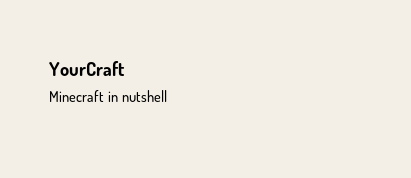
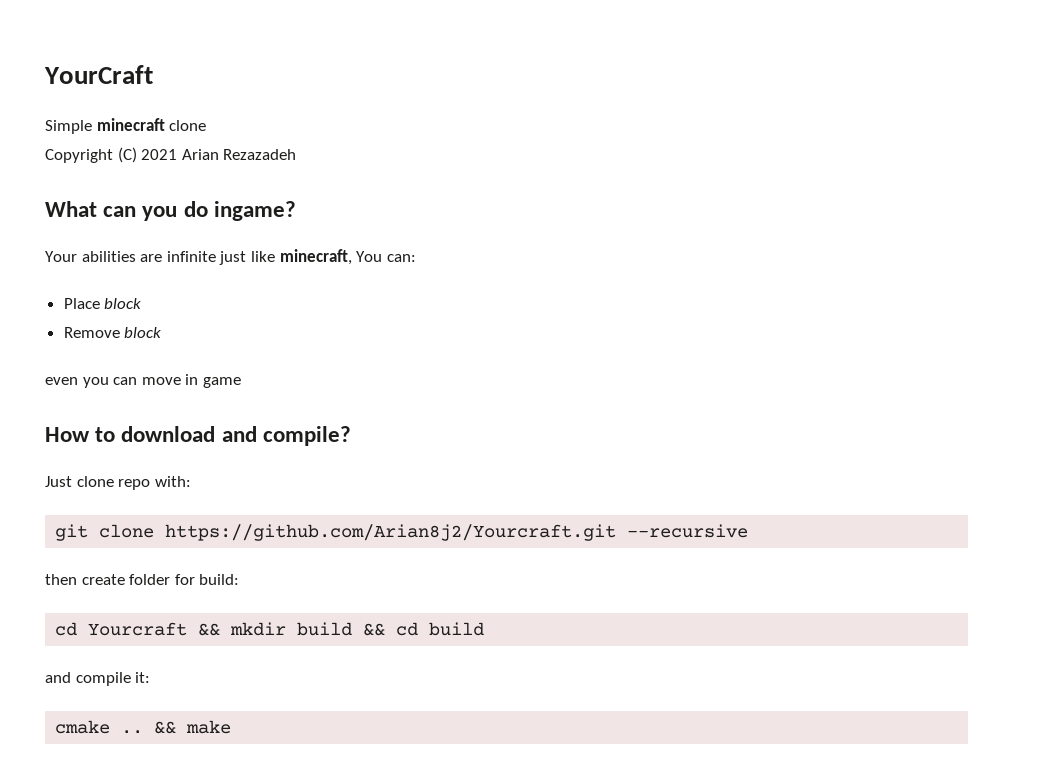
[49,90,167,102] Minecraft in nutshell -> [45,118,207,134] [45,147,297,163] [45,201,296,221] [45,249,416,265] [63,298,142,309] [63,327,162,338] [45,374,241,388] [45,426,351,446] [45,476,191,490] [55,524,749,541] [45,574,240,585] [55,622,485,636] [45,672,151,686] [55,720,232,734] Simple minecraft clone // Copyright (C) 2021 Arian Rezazadeh // What can you do ingame? // Your abilities are infinite just like minecraft, You can: // Place block // Remove block // even you can move in game // How to download and compile? // Just clone repo with: // git clone https://github.com/Arian8j2/Yourcraft.git --recursive // then create folder for build: // cd Yourcraft && mkdir build && cd build // and compile it: // cmake .. && make

